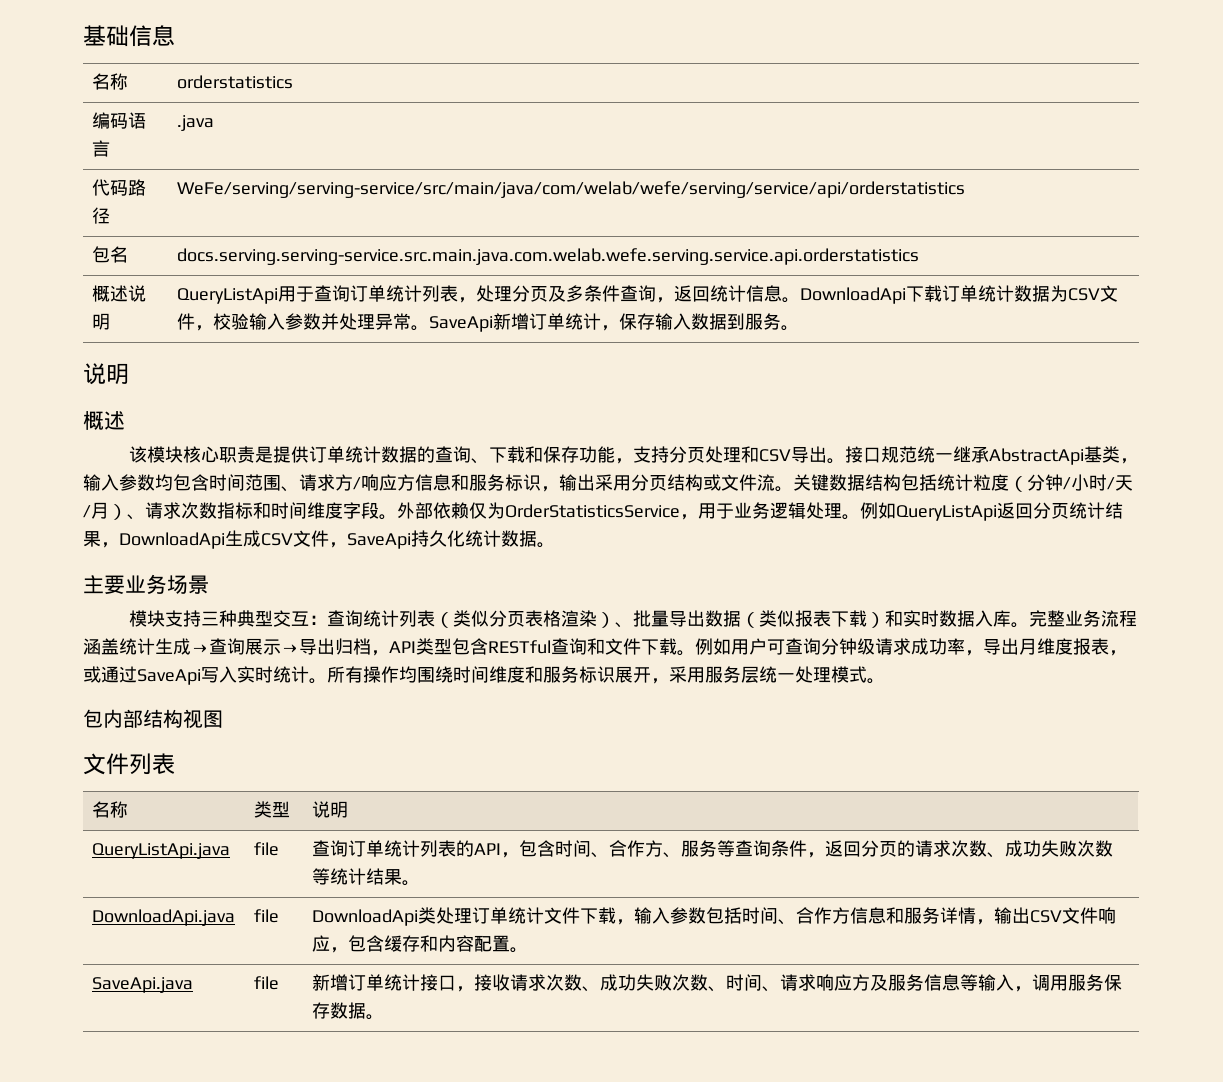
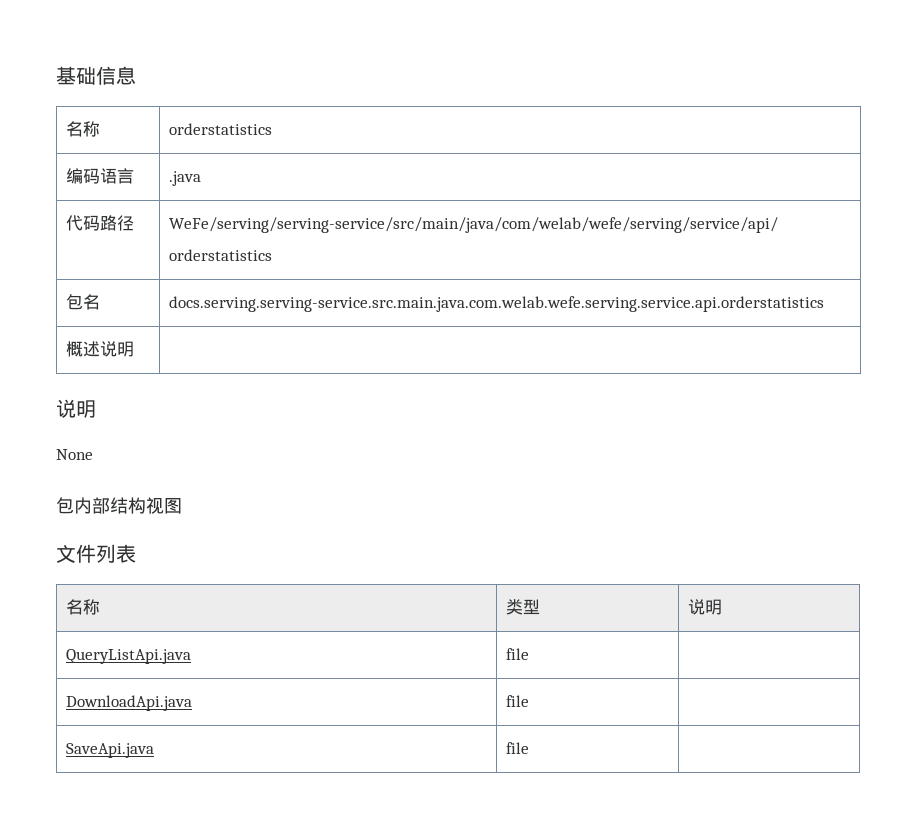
[177,285,1119,304] [177,313,800,332] [83,363,129,385] [83,411,125,430] [129,446,1139,465] [83,474,1133,492] [83,502,1123,521] [83,530,555,549] [83,574,209,594] [129,610,1138,628] [83,638,1127,656] [83,666,885,685] QueryListApi用于查询订单统计列表，处理分页及多条件查询，返回统计信息。DownloadApi下载订单统计数据为CSV文件，校验输入参数并处理异常。SaveApi新增订单统计，保存输入数据到服务。 // 说明 // 概述 // 该模块核心职责是提供订单统计数据的查询、下载和保存功能，支持分页处理和CSV导出。接口规范统一继承AbstractApi基类，输入参数均包含时间范围、请求方/响应方信息和服务标识，输出采用分页结构或文件流。关键数据结构包括统计粒度（分钟/小时/天/月）、请求次数指标和时间维度字段。外部依赖仅为OrderStatisticsService，用于业务逻辑处理。例如QueryListApi返回分页统计结果，DownloadApi生成CSV文件，SaveApi持久化统计数据。 // 主要业务场景 // 模块支持三种典型交互：查询统计列表（类似分页表格渲染）、批量导出数据（类似报表下载）和实时数据入库。完整业务流程涵盖统计生成→查询展示→导出归档，API类型包含RESTful查询和文件下载。例如用户可查询分钟级请求成功率，导出月维度报表，或通过SaveApi写入实时统计。所有操作均围绕时间维度和服务标识展开，采用服务层统一处理模式。 -> [56,399,96,418] [56,449,93,460] // 说明 // None
[312,840,1114,858] [312,868,421,886] [92,909,236,926] [254,909,280,923] [312,907,1117,926] [312,935,529,953] [92,977,194,993] [254,976,280,990] [312,974,1123,992] [312,1002,385,1020] 查询订单统计列表的API，包含时间、合作方、服务等查询条件，返回分页的请求次数、成功失败次数等统计结果。 // DownloadApi.java | file | DownloadApi类处理订单统计文件下载，输入参数包括时间、合作方信息和服务详情，输出CSV文件响应，包含缓存和内容配置。 // SaveApi.java | file | 新增订单统计接口，接收请求次数、成功失败次数、时间、请求响应方及服务信息等输入，调用服务保存数据。 -> [65,695,192,711] [505,695,529,707] [65,743,154,758] [505,742,529,754] // DownloadApi.java | file | // SaveApi.java | file |

